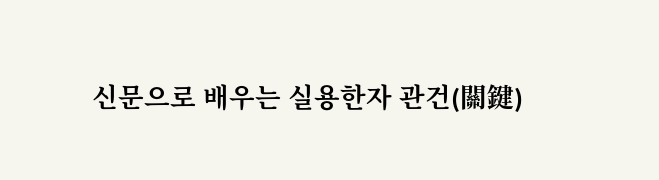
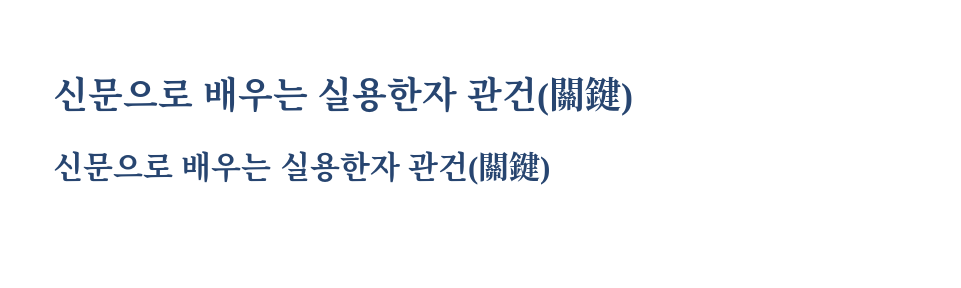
[92,84,524,112] 신문으로 배우는 실용한자 관건(關鍵) -> [53,76,634,116] [53,151,551,185] 신문으로 배우는 실용한자 관건(關鍵) // 신문으로 배우는 실용한자 관건(關鍵)

